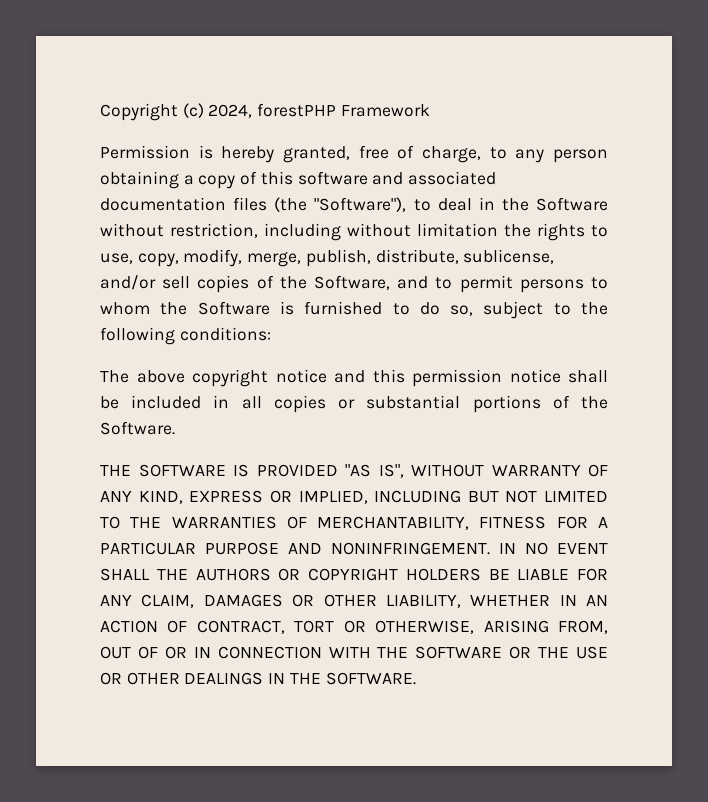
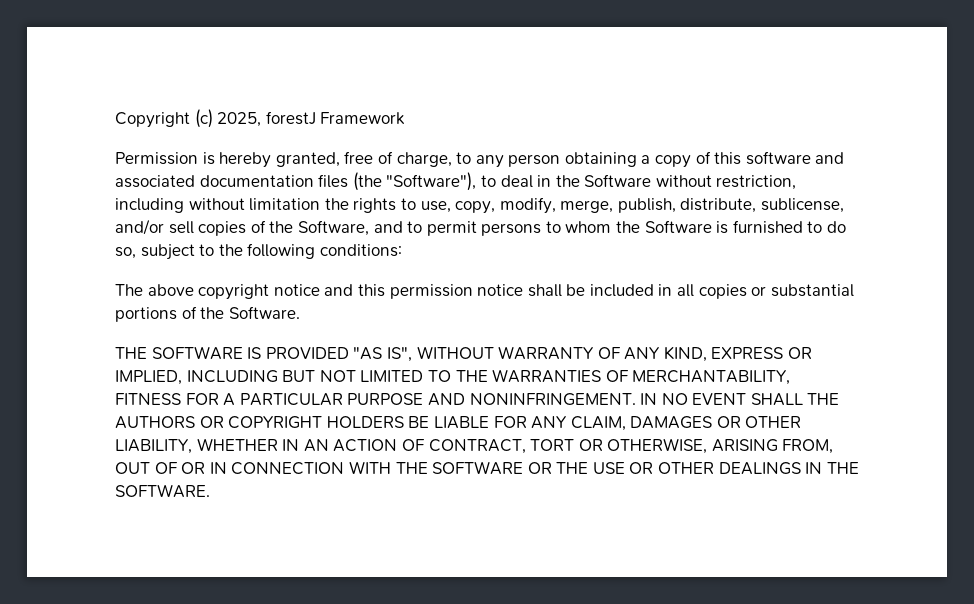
[208,103,337,118] 2024, forestPHP -> [217,111,316,127] 2025, forestJ

